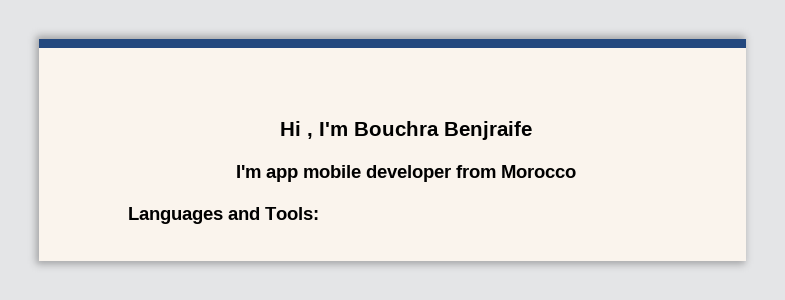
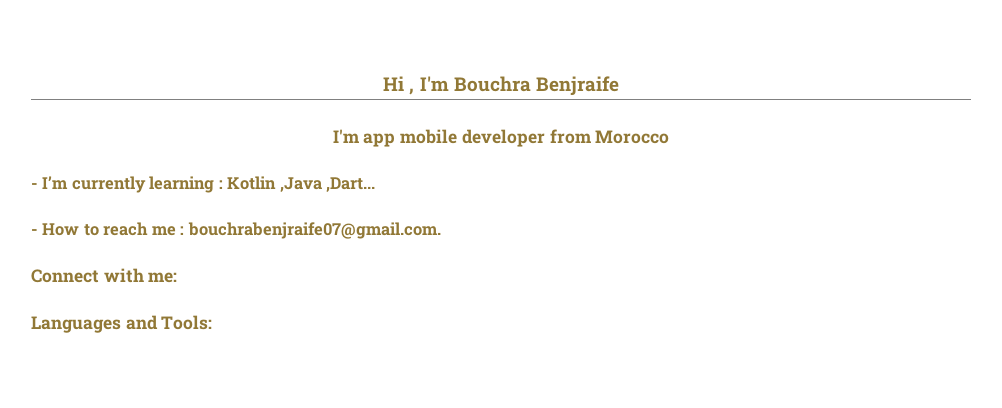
(576, 171) none -> [31,176,376,193] [31,222,441,239] [31,268,178,283] // - I’m currently learning : Kotlin ,Java ,Dart... // - How to reach me : bouchrabenjraife07@gmail.com. // Connect with me:

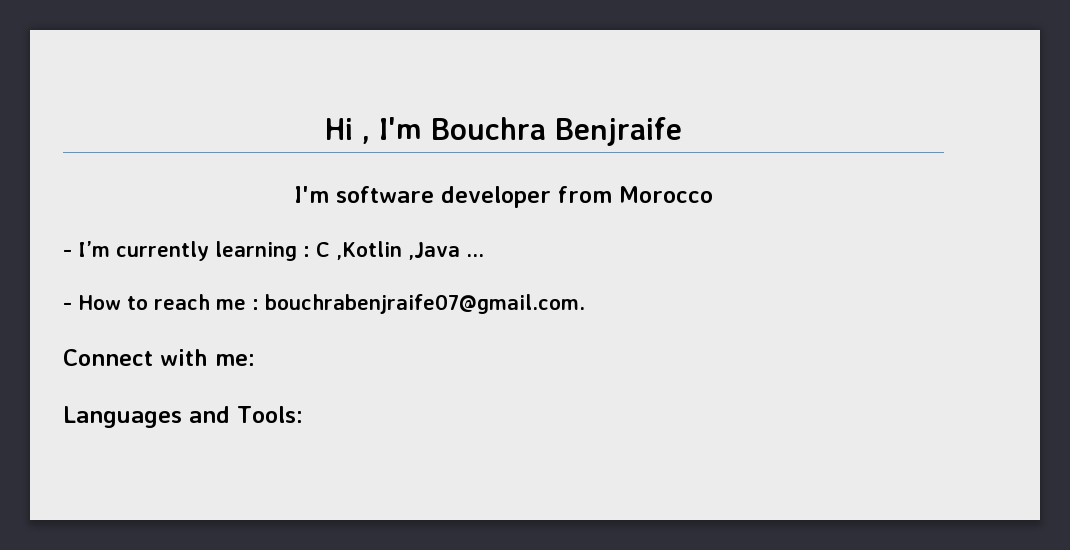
[363,129,458,147] app mobile -> [336,186,434,203] software
[227,176,376,192] Kotlin ,Java ,Dart... -> [316,241,484,260] C ,Kotlin ,Java ...

